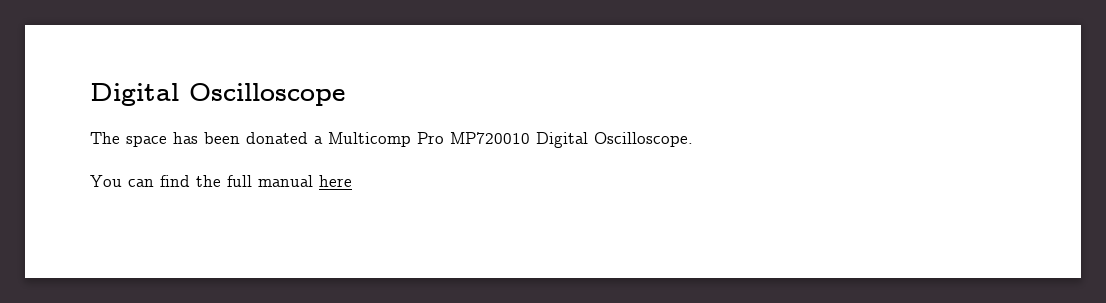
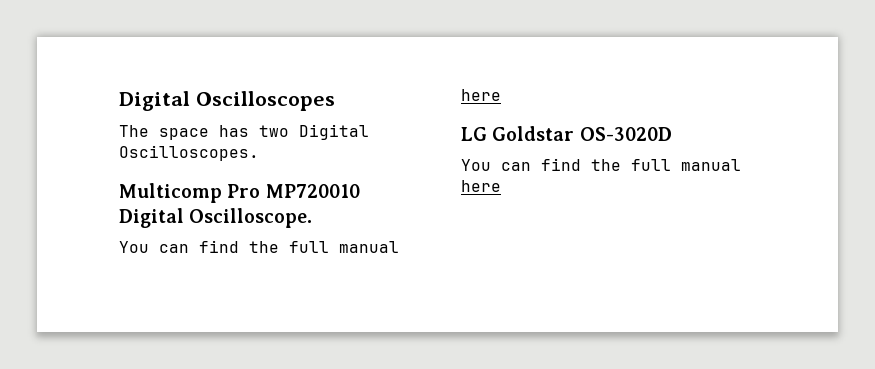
[90,83,345,106] Digital Oscilloscope -> [119,91,335,111] Digital Oscilloscopes
[204,132,323,144] been donated a -> [259,124,369,140] [119,145,259,161] two Digital Oscilloscopes. //
(352, 181) none -> [461,126,672,141] [461,158,741,171] [461,180,501,192] // LG Goldstar OS-3020D // You can find the full manual here

